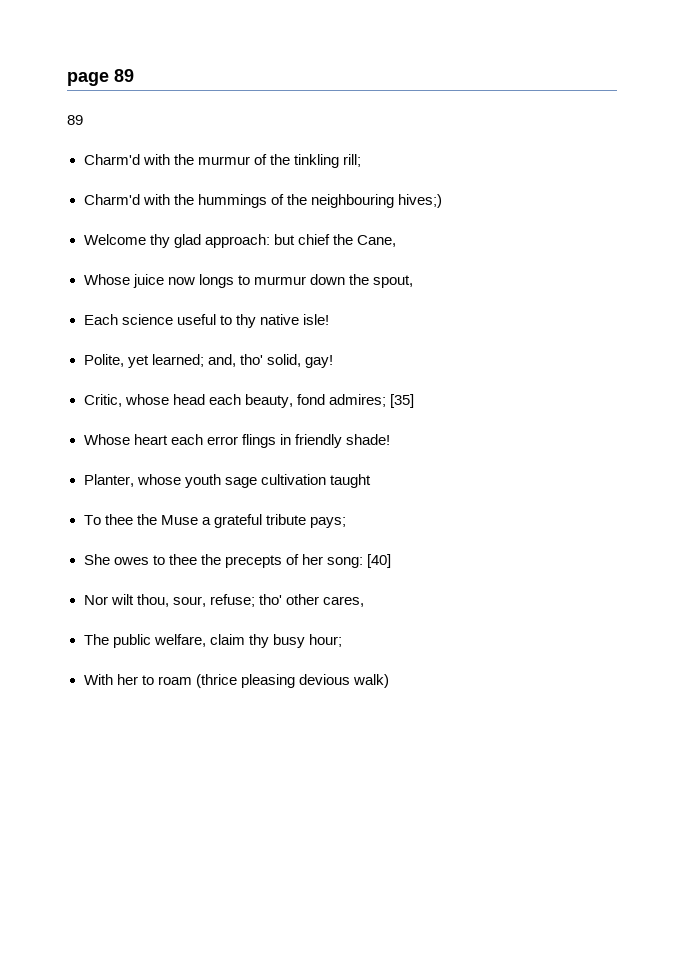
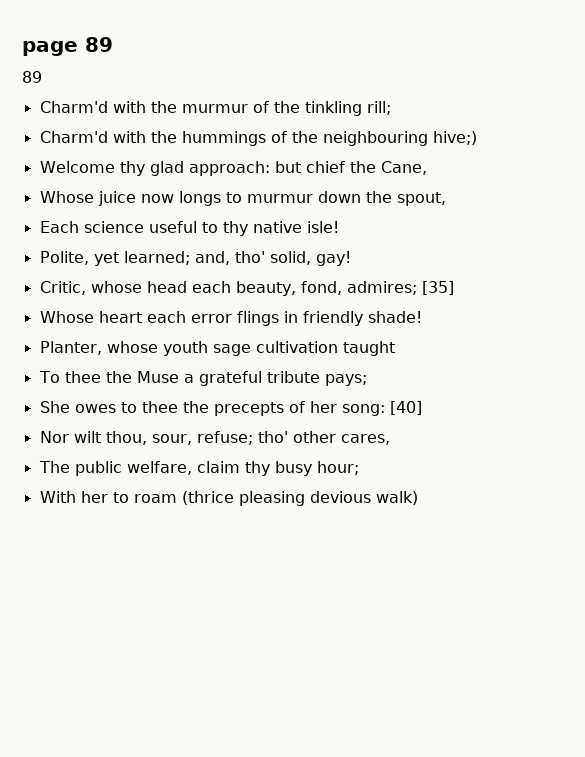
[397,194,442,208] hives;) -> [432,131,477,145] hive;)
[296,394,325,405] fond -> [300,281,342,295] fond,

